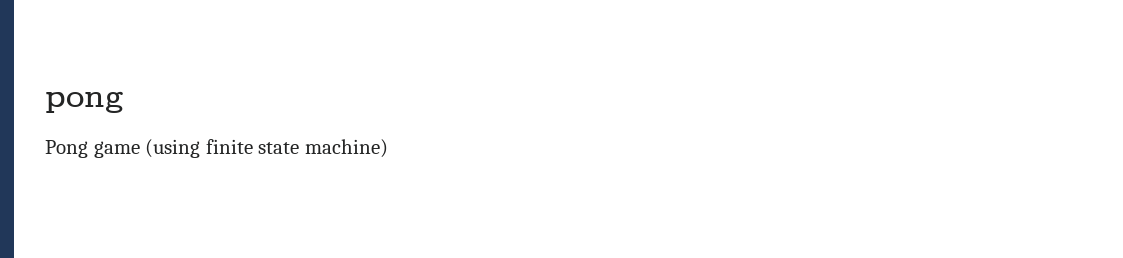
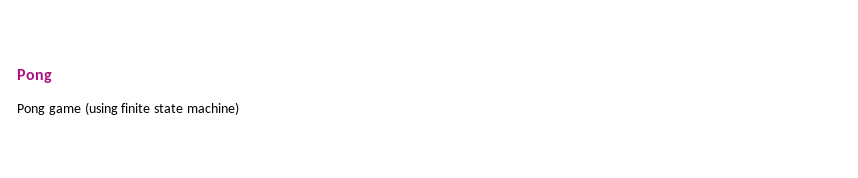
[45,91,123,113] pong -> [17,69,52,83] Pong

